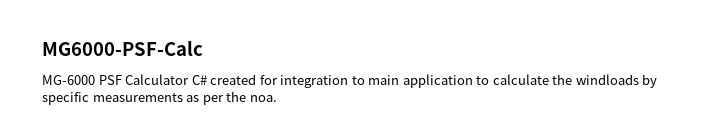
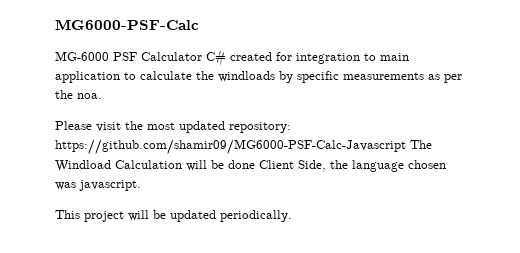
(277, 98) none -> [55,121,291,133] [55,139,432,155] [55,160,446,172] [55,180,141,191] [55,210,292,222] // Please visit the most updated repository: https://github.com/shamir09/MG6000-PSF-Calc-Javascript The Windload Calculation will be done Client Side, the language chosen was javascript. // This project will be updated periodically.

